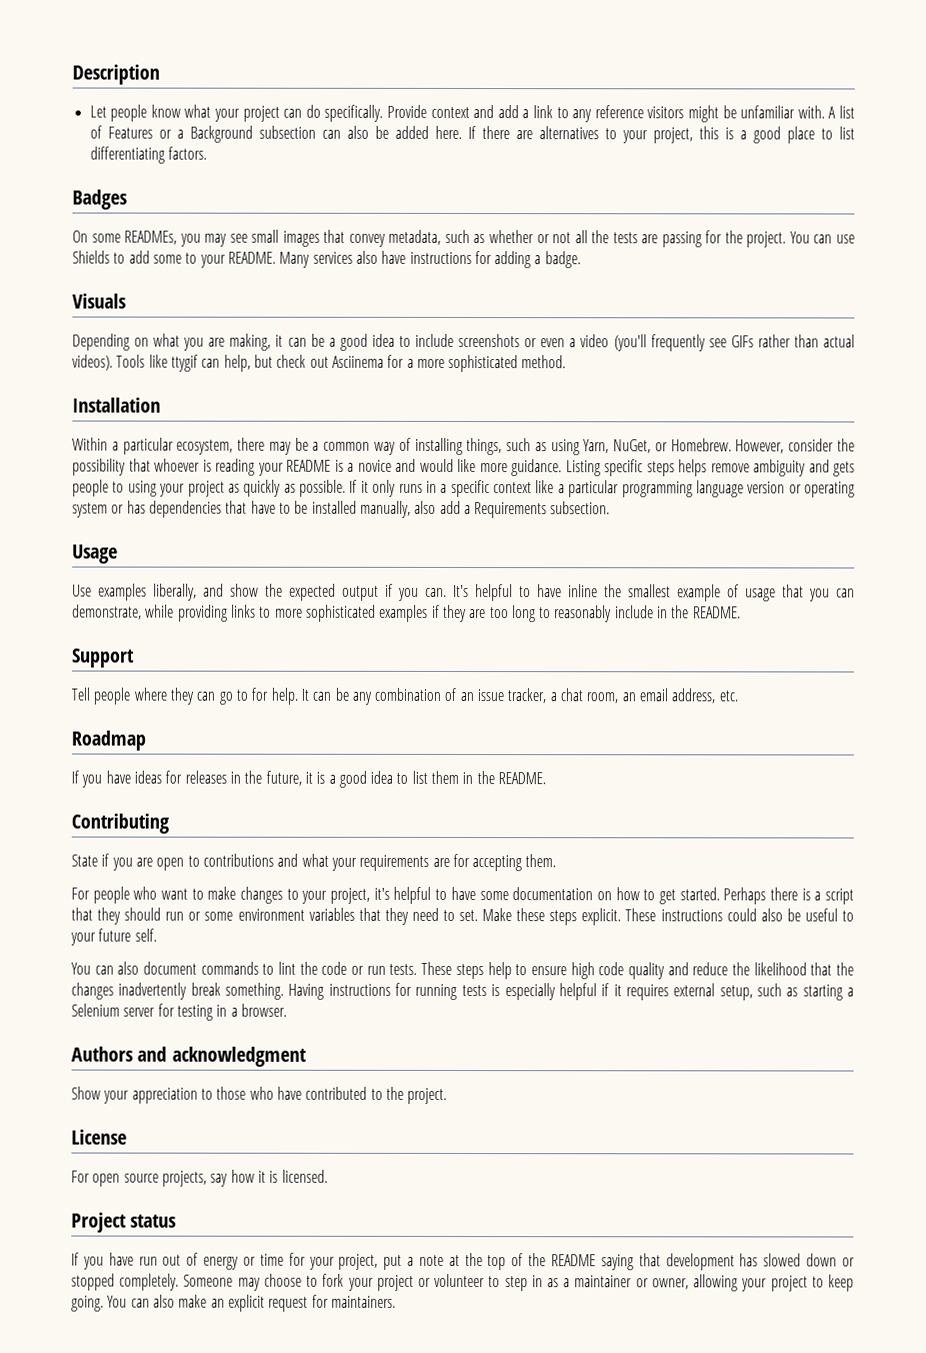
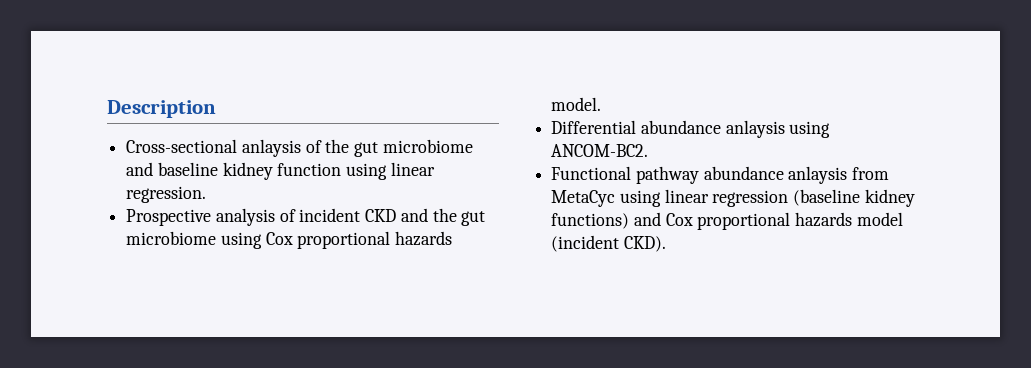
[89,104,856,123] [89,125,855,144] [89,146,207,164] [72,189,127,210] [72,229,855,248] [72,250,581,269] [72,293,126,309] [72,333,856,352] [72,354,567,373] [72,397,161,413] [72,437,855,456] [72,458,855,477] [72,479,855,498] [72,500,611,519] [72,544,118,564] [72,583,855,602] [72,604,741,623] [72,648,135,668] [71,687,738,705] [71,730,146,751] [71,770,547,788] [71,813,169,834] [71,853,557,872] [71,886,854,905] [71,907,854,926] [70,928,157,946] [71,961,854,980] [71,982,855,1001] [71,1003,287,1021] [71,1046,307,1067] [71,1086,448,1104] [71,1129,127,1145] [71,1169,328,1187] [71,1212,177,1233] [71,1252,855,1271] [71,1273,855,1292] [71,1294,396,1312] Let people know what your project can do specifically. Provide context and add a link to any reference visitors might be unfamiliar with. A list of Features or a Background subsection can also be added here. If there are alternatives to your project, this is a good place to list differentiating factors. // Badges // On some READMEs, you may see small images that convey metadata, such as whether or not all the tests are passing for the project. You can use Shields to add some to your README. Many services also have instructions for adding a badge. // Visuals // Depending on what you are making, it can be a good idea to include screenshots or even a video (you'll frequently see GIFs rather than actual videos). Tools like ttygif can help, but check out Asciinema for a more sophisticated method. // Installation // Within a particular ecosystem, there may be a common way of installing things, such as using Yarn, NuGet, or Homebrew. However, consider the possibility that whoever is reading your README is a novice and would like more guidance. Listing specific steps helps remove ambiguity and gets people to using your project as quickly as possible. If it only runs in a specific context like a particular programming language version or operating system or has dependencies that have to be installed manually, also add a Requirements subsection. // Usage // Use examples liberally, and show the expected output if you can. It's helpful to have inline the smallest example of usage that you can demonstrate, while providing links to more sophisticated examples if they are too long to reasonably include in the README. // Support // Tell people where they can go to for help. It can be any combination of an issue tracker, a chat room, an email address, etc. // Roadmap // If you have ideas for releases in the future, it is a good idea to list them in the README. // Contributing // State if you are open to contributions and what your requirements are for accepting them. // For people who want to make changes to your project, it's helpful to have some documentation on how to get started. Perhaps there is a script that they should run or some environment variables that they need to set. Make these steps explicit. These instructions could also be useful to your future self. // You can also document commands to lint the code or run tests. These steps help to ensure high code quality and reduce the likelihood that the changes inadvertently break something. Having instructions for running tests is especially helpful if it requires external setup, such as starting a Selenium server for testing in a browser. // Authors and acknowledgment // Show your appreciation to those who have contributed to the project. // License // For open source projects, say how it is licensed. // Project status // If you have run out of energy or time for your project, put a note at the top of the README saying that development has slowed down or stopped completely. Someone may choose to fork your project or volunteer to step in as a maintainer or owner, allowing your project to keep going. You can also make an explicit request for maintainers. -> [126,139,473,157] [126,162,435,180] [126,186,207,203] [126,208,486,226] [126,231,453,249] [551,97,602,111] [551,120,831,138] [551,144,649,157] [551,166,890,184] [551,189,915,207] [551,212,903,230] [551,235,666,252] Cross-sectional anlaysis of the gut microbiome and baseline kidney function using linear regression. // Prospective analysis of incident CKD and the gut microbiome using Cox proportional hazards model. // Differential abundance anlaysis using ANCOM-BC2. // Functional pathway abundance anlaysis from MetaCyc using linear regression (baseline kidney functions) and Cox proportional hazards model (incident CKD).

